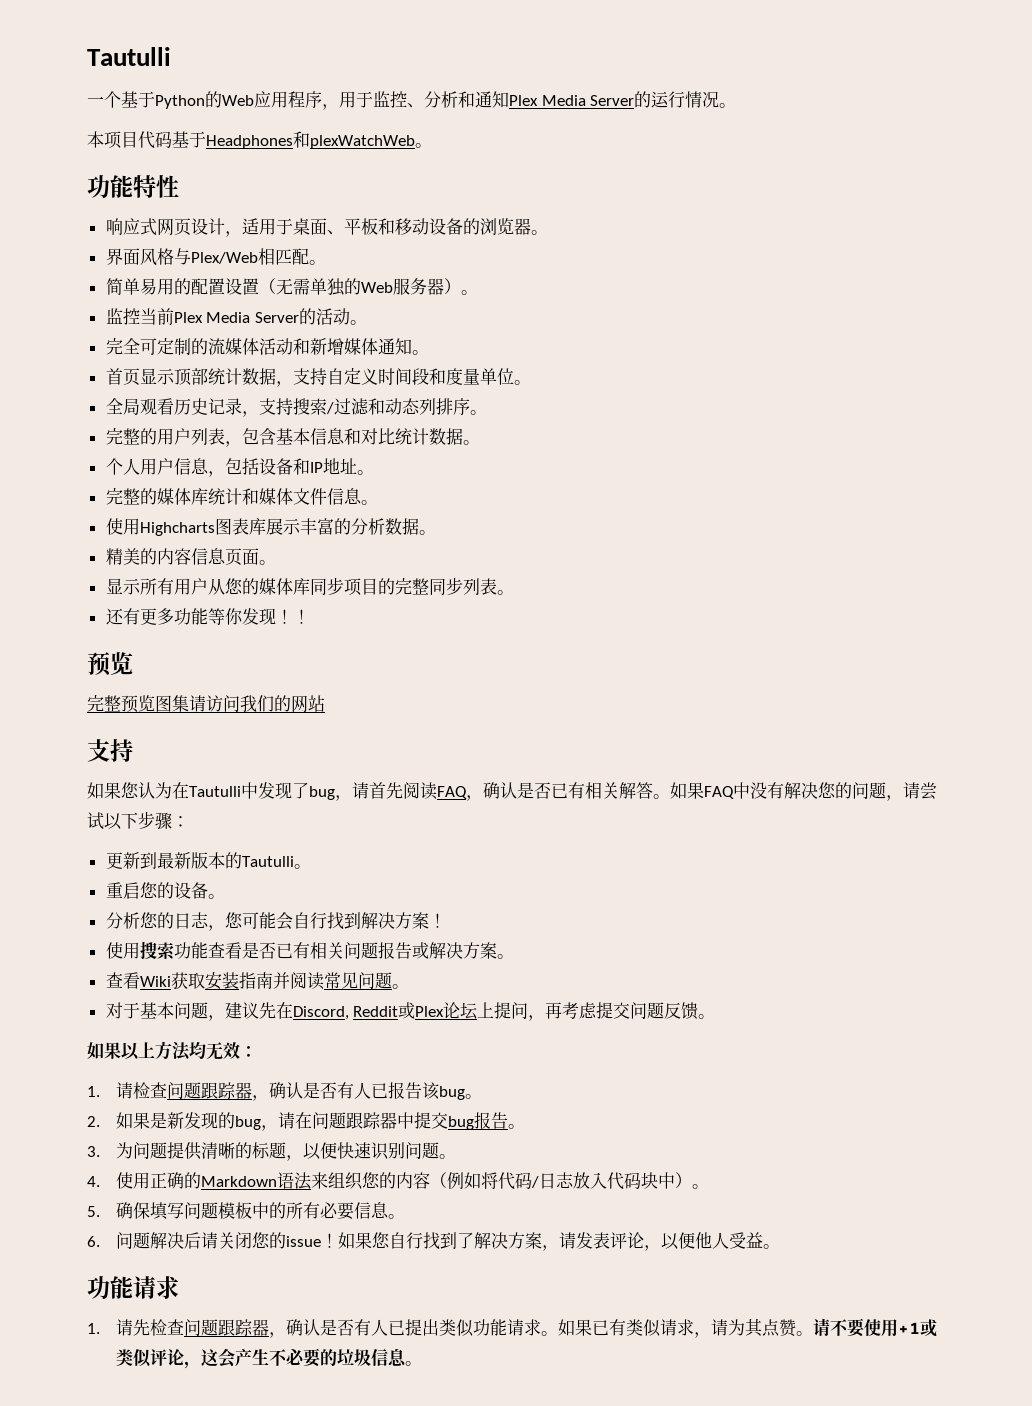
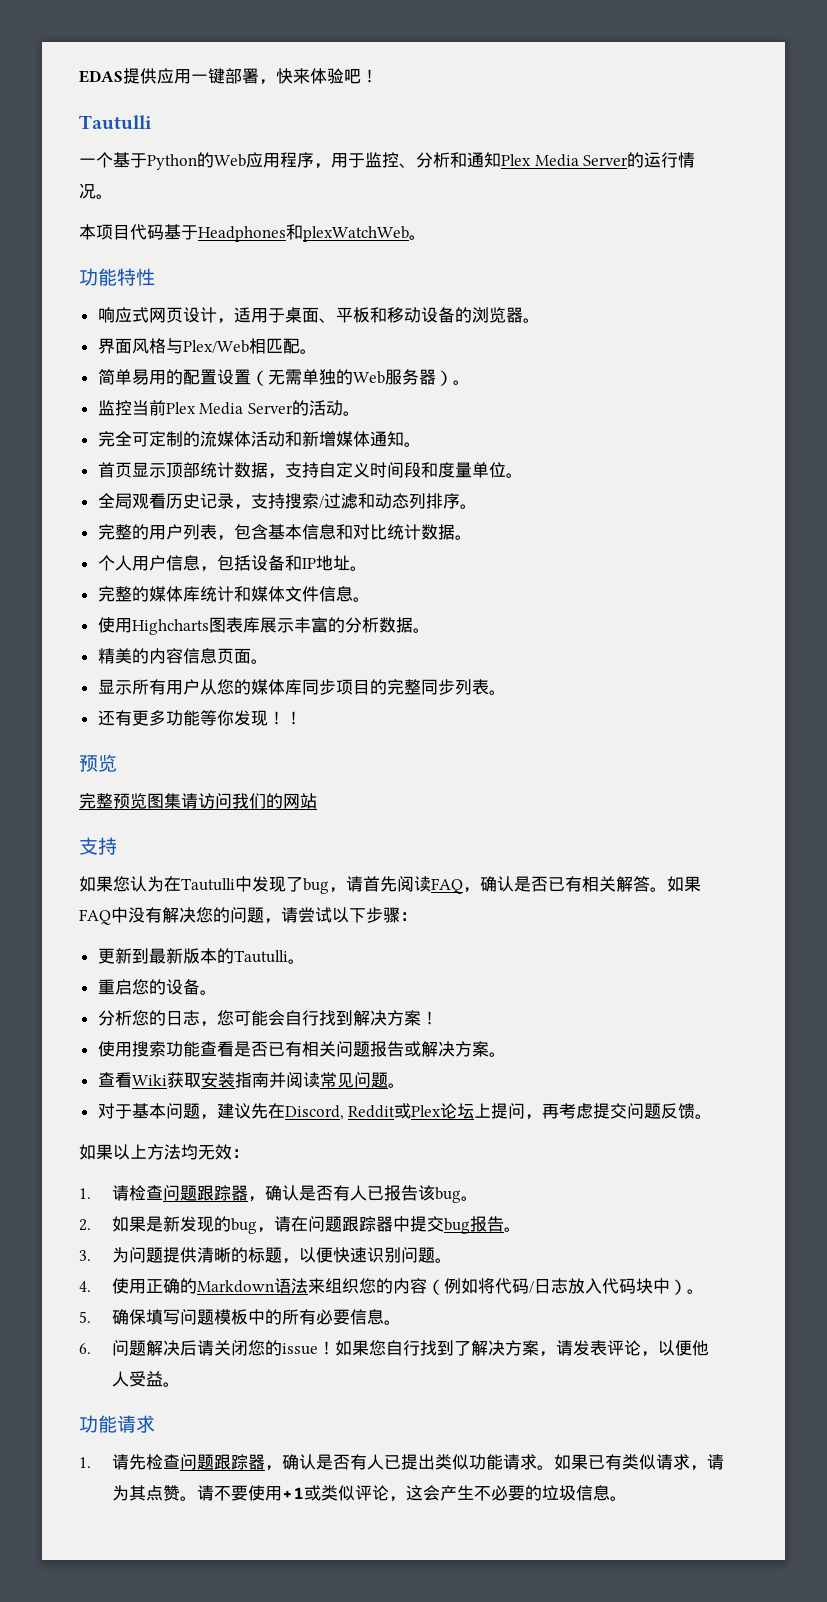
(87, 56) none -> [79,68,378,85] EDAS提供应用一键部署，快来体验吧！ //

